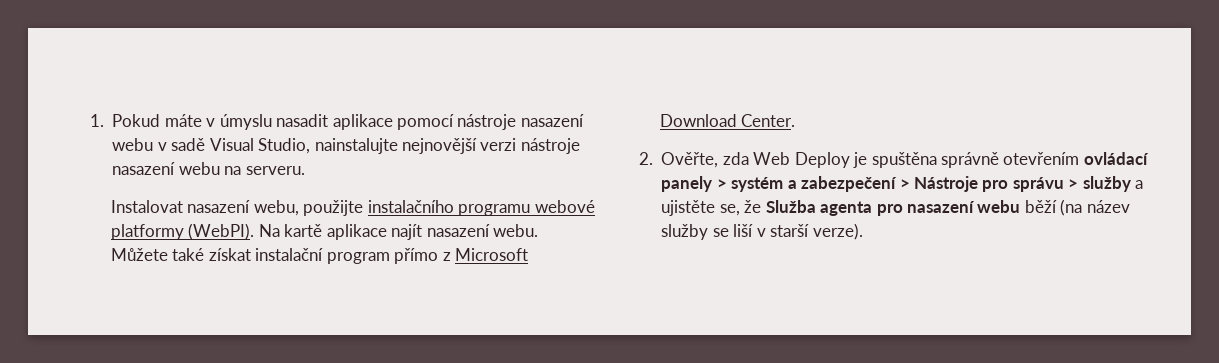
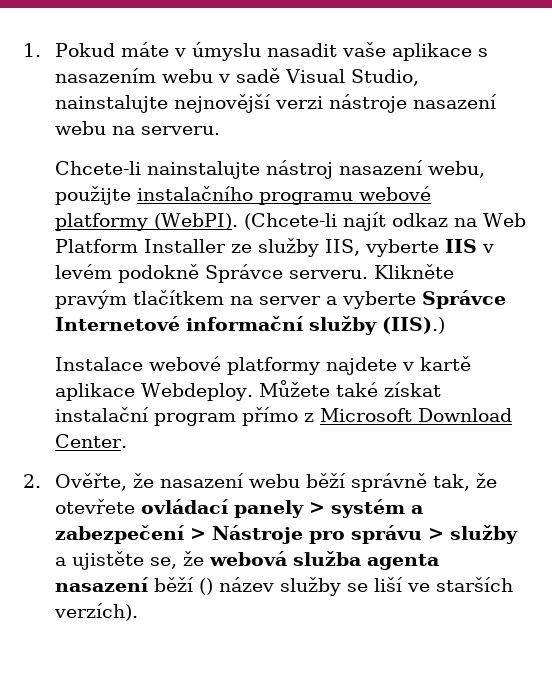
[332,114,584,130] aplikace pomocí nástroje nasazení -> [341,42,488,61] [54,68,156,83] vaše aplikace s nasazením
[111,200,184,213] Instalovat -> [54,160,333,179] Chcete-li nainstalujte nástroj
[258,224,539,240] Na kartě aplikace najít nasazení webu. -> [243,212,526,231] [54,238,494,257] [54,264,454,283] [54,290,506,309] [54,316,445,335] [54,356,471,375] [54,383,253,401] (Chcete-li najít odkaz na Web Platform Installer ze služby IIS, vyberte IIS v levém podokně Správce serveru. Klikněte pravým tlačítkem na server a vyberte Správce Internetové informační služby (IIS).) // Instalace webové platformy najdete v kartě aplikace Webdeploy.
[722,152,1080,168] zda Web Deploy je spuštěna správně otevřením -> [132,473,497,492] [54,499,135,514] že nasazení webu běží správně tak, že otevřete
[765,199,1083,216] Služba agenta pro nasazení webu běží (na -> [208,551,439,570] [54,577,213,595] webová služba agenta nasazení běží ()
[756,223,863,240] v starší verze). -> [406,577,513,592] [53,603,138,621] ve starších verzích).

